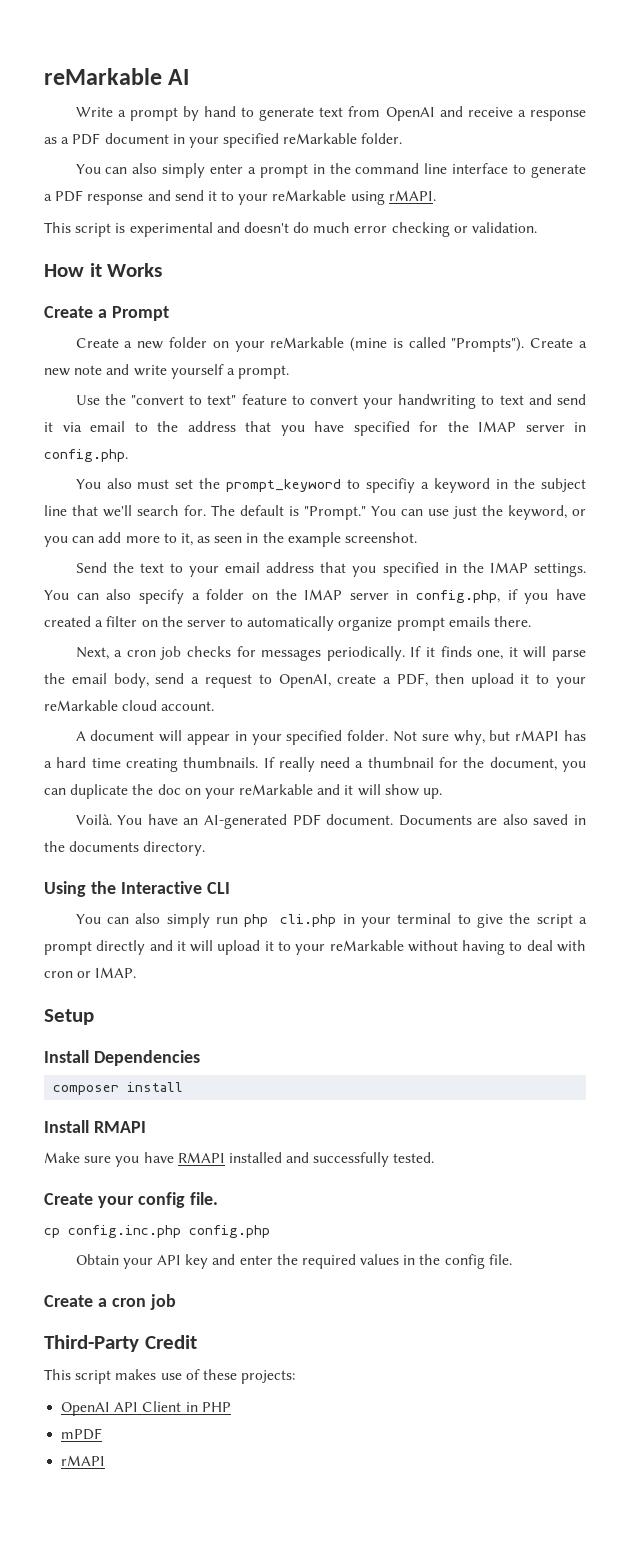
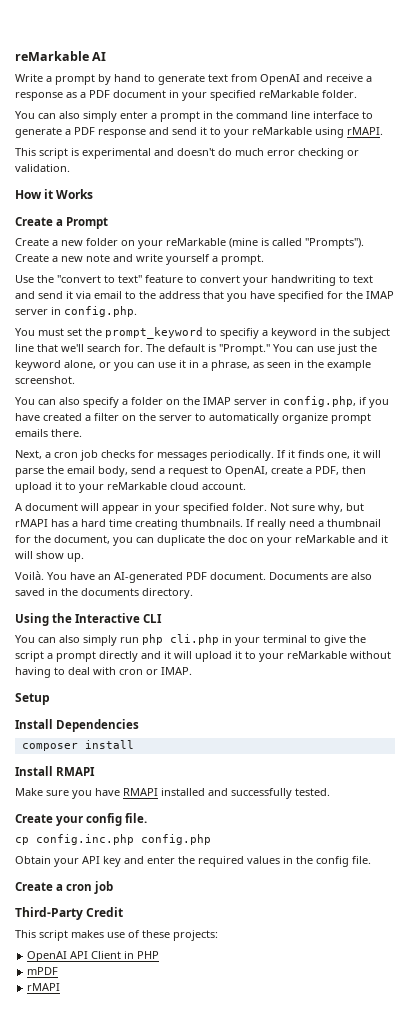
[106,478,132,489] also -> (35, 332) none
[508,505,567,520] keyword, -> [15,360,96,371] keyword alone,
[98,532,193,546] add more to it, -> [158,360,250,371] use it in a phrase,
[75,562,586,577] Send the text to your email address that you specified in the IMAP settings. -> (75, 380) none

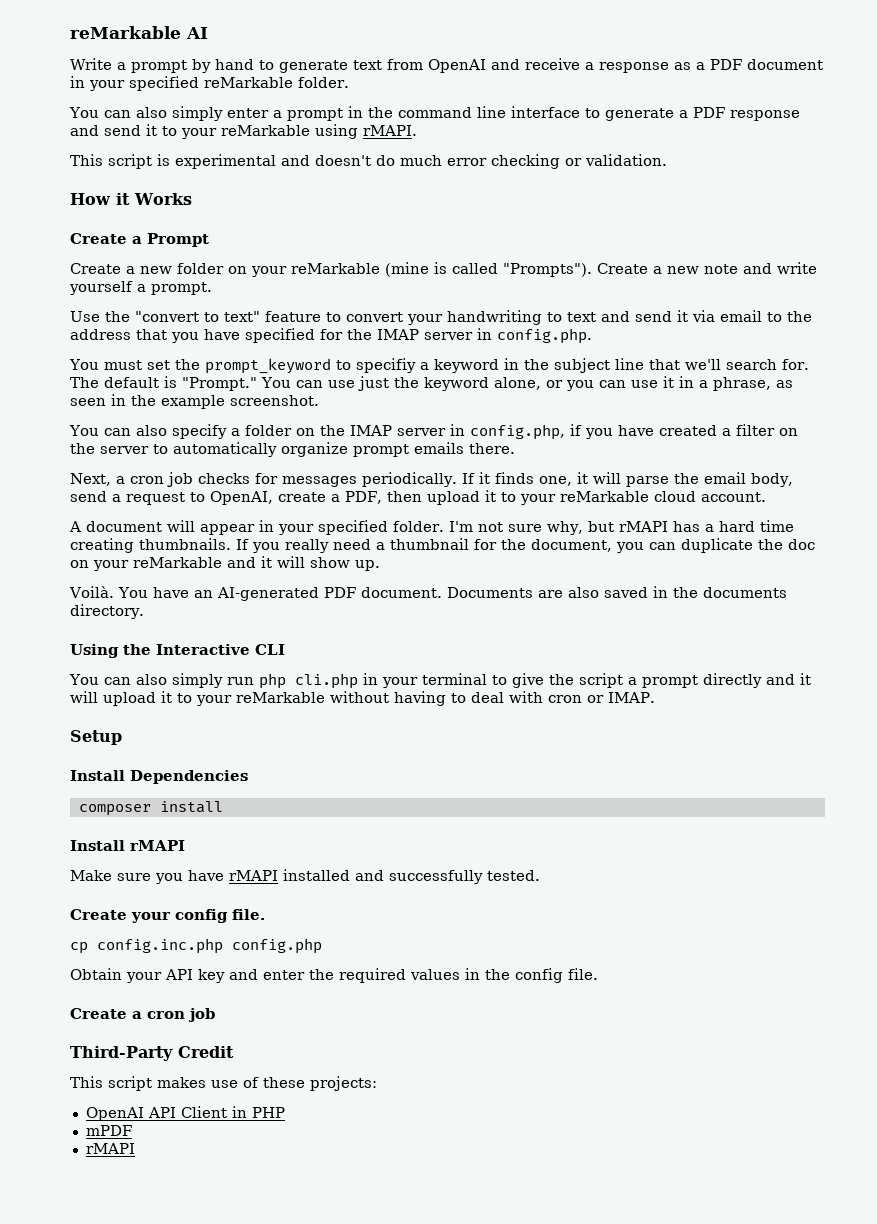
[270,503,289,511] Not -> [448,521,503,532] I'm not
(255, 523) none -> [252,542,280,553] you
[56,767,96,776] RMAPI -> [130,840,185,851] rMAPI
[123,788,158,796] RMAPI -> [229,870,278,881] rMAPI

